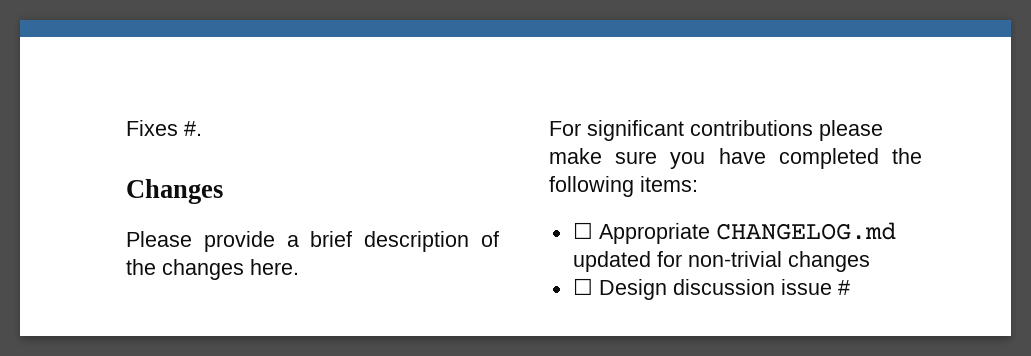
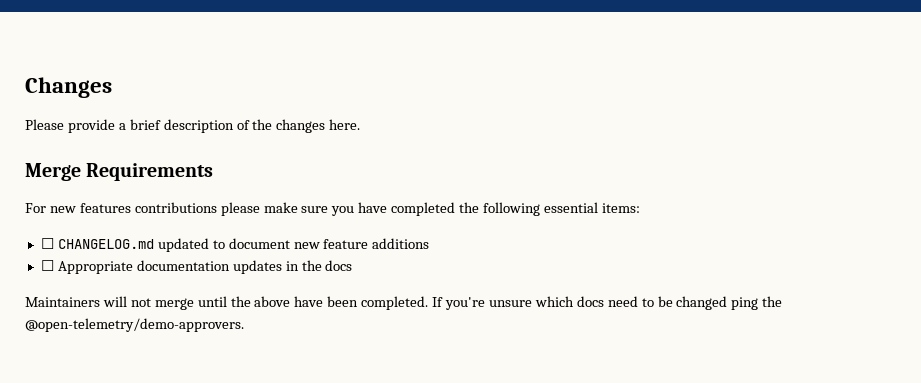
[126,120,202,136] Fixes #. // -> (25, 87) none
(299, 267) none -> [25,163,214,181] // Merge Requirements
[587,120,684,141] significant -> [49,203,131,213] new features
(634, 186) none -> [543,202,598,213] essential
[598,223,710,244] Appropriate -> (54, 243) none
[656,251,870,272] [572,278,850,300] for non-trivial changes // ☐ Design discussion issue # -> [212,238,430,249] [40,260,353,274] [25,296,783,310] [25,318,244,332] to document new feature additions // ☐ Appropriate documentation updates in the docs // Maintainers will not merge until the above have been completed. If you're unsure which docs need to be changed ping the @open-telemetry/demo-approvers.

